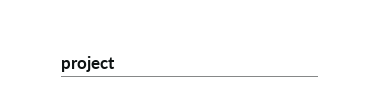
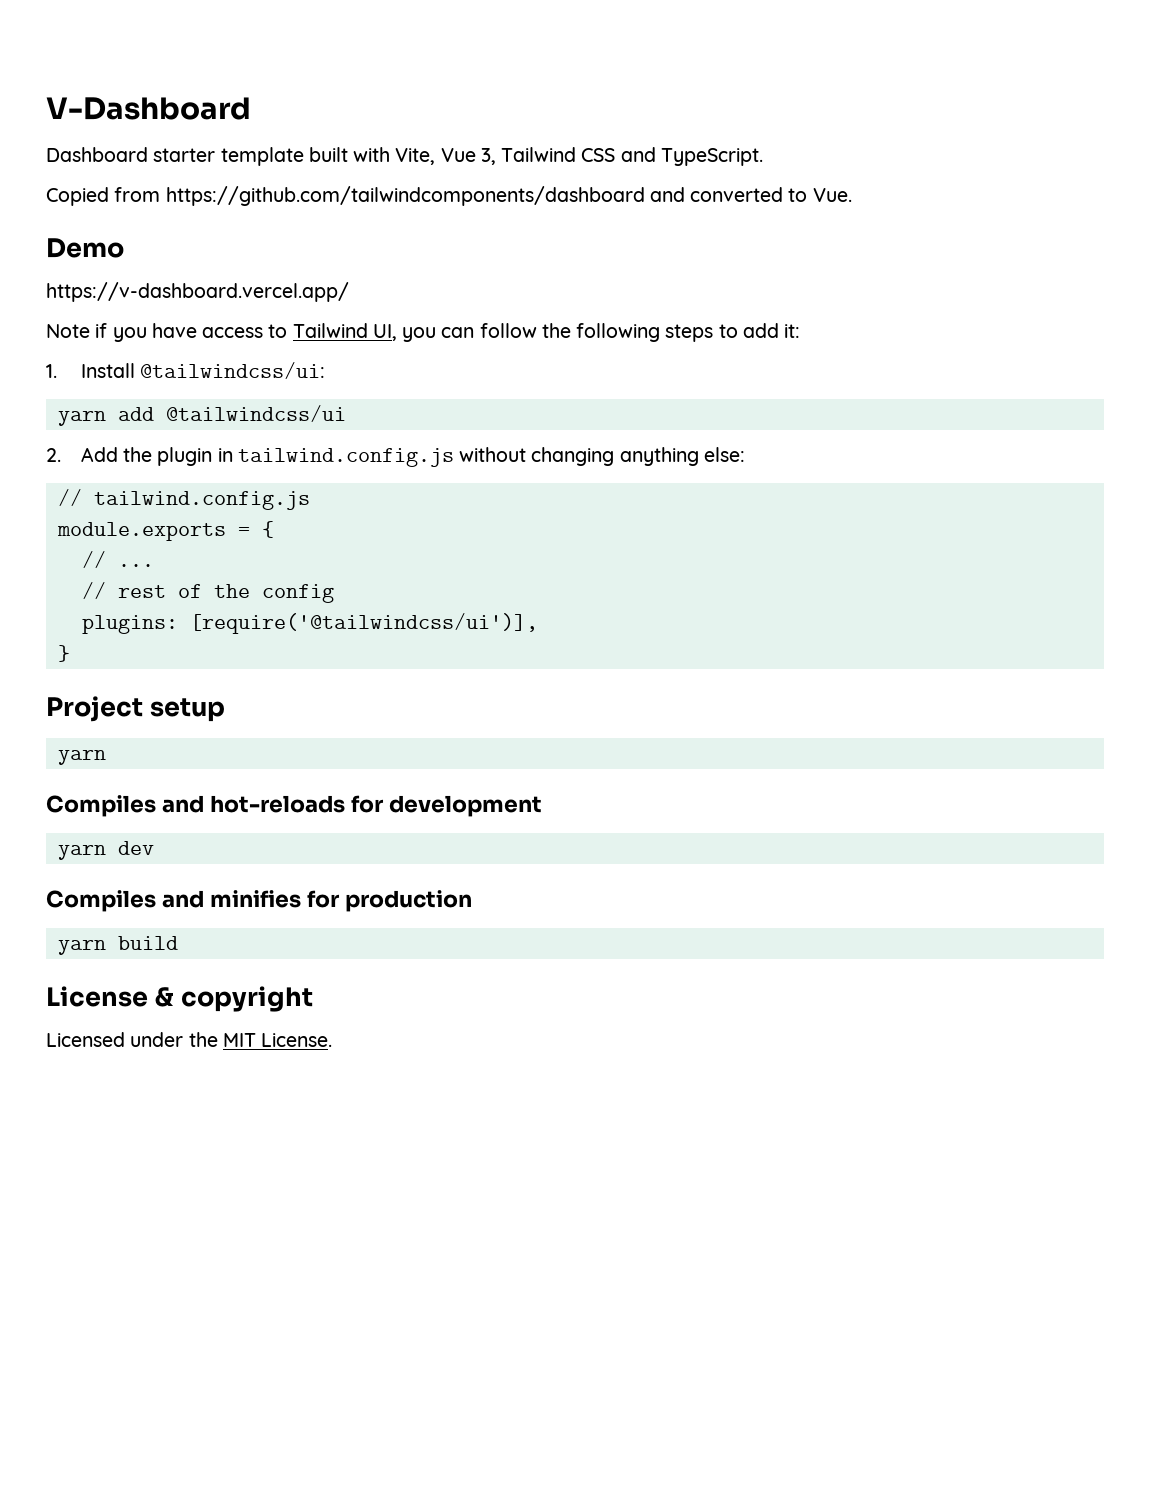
[61,56,115,72] project -> [46,97,251,120] [46,147,763,166] [46,186,852,206] [46,238,124,258] [46,282,349,302] [46,323,801,342] [46,362,326,379] [57,405,346,426] [46,447,745,467] [57,489,310,510] [56,521,274,541] [81,551,154,568] [81,582,334,603] [81,613,538,634] [57,645,70,662] [46,696,225,722] [57,750,106,765] [46,795,542,817] [57,841,154,860] [46,890,472,912] [57,936,178,955] [46,986,313,1012] [46,1032,333,1047] V-Dashboard // Dashboard starter template built with Vite, Vue 3, Tailwind CSS and TypeScript. // Copied from https://github.com/tailwindcomponents/dashboard and converted to Vue. // Demo // https://v-dashboard.vercel.app/ // Note if you have access to Tailwind UI, you can follow the following steps to add it: // 1. Install @tailwindcss/ui: // yarn add @tailwindcss/ui // 2. Add the plugin in tailwind.config.js without changing anything else: // // tailwind.config.js // module.exports = { // // ... // // rest of the config // plugins: [require('@tailwindcss/ui')], // } // Project setup // yarn // Compiles and hot-reloads for development // yarn dev // Compiles and minifies for production // yarn build // License & copyright // Licensed under the MIT License.

